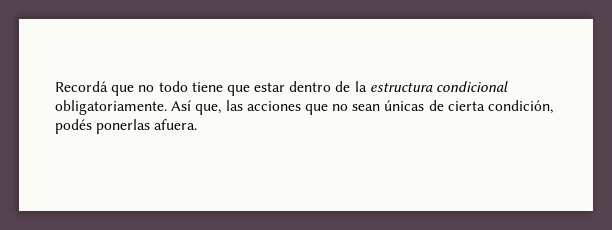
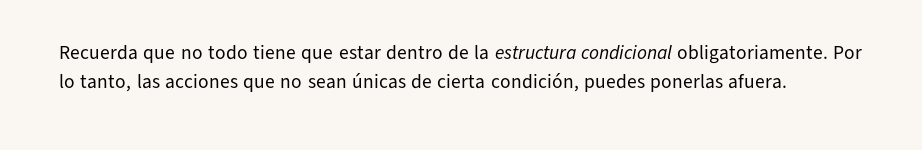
[55,81,108,92] Recordá -> [59,45,138,60] Recuerda
[171,100,222,115] Así que, -> [833,46,863,59] [59,74,132,92] Por lo tanto,
[55,119,92,134] podés -> [583,74,645,92] puedes

